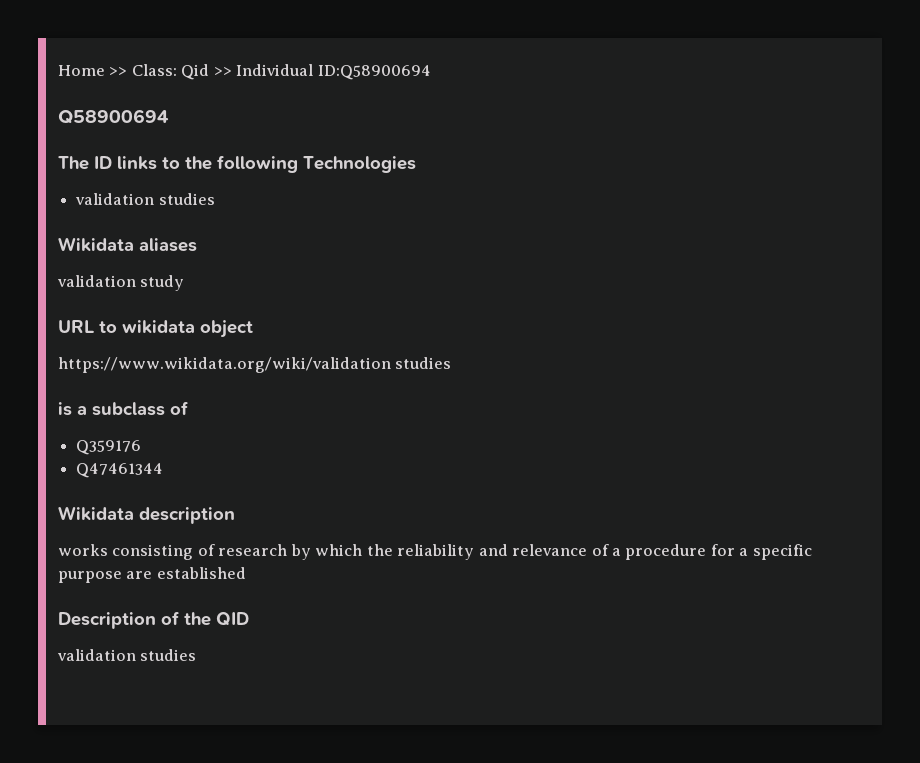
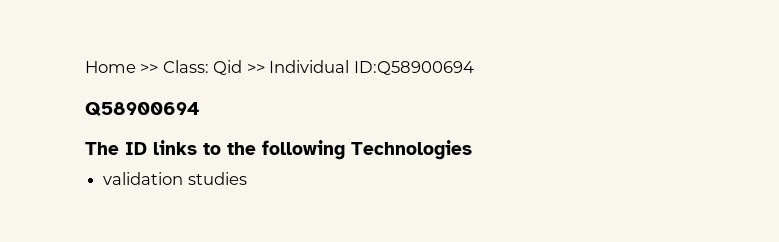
[58,237,197,252] [57,275,185,291] [58,320,253,338] [58,357,452,373] [58,401,189,416] [76,440,142,455] [76,463,164,478] [58,506,235,524] [58,544,812,560] [58,567,246,583] [58,611,249,629] [57,649,197,661] // Wikidata aliases // validation study // URL to wikidata object // https://www.wikidata.org/wiki/validation studies // is a subclass of // Q359176 // Q47461344 // Wikidata description // works consisting of research by which the reliability and relevance of a procedure for a specific purpose are established // Description of the QID // validation studies -> (247, 178) none

